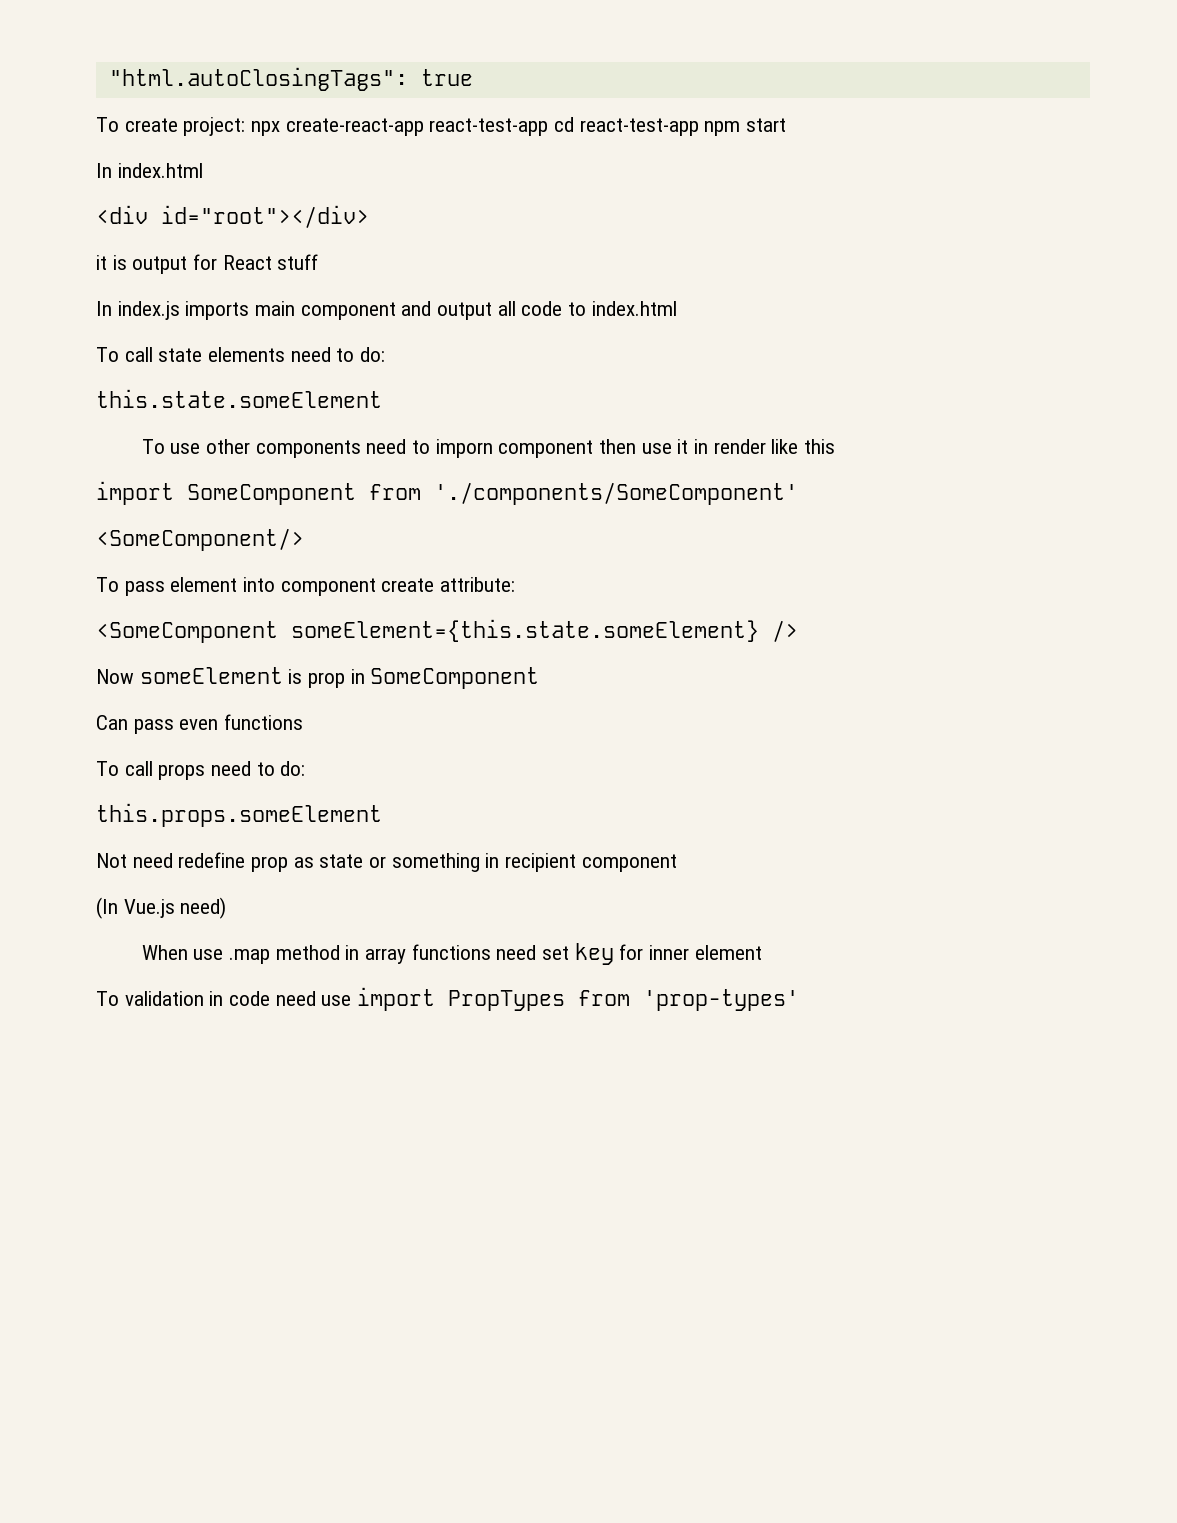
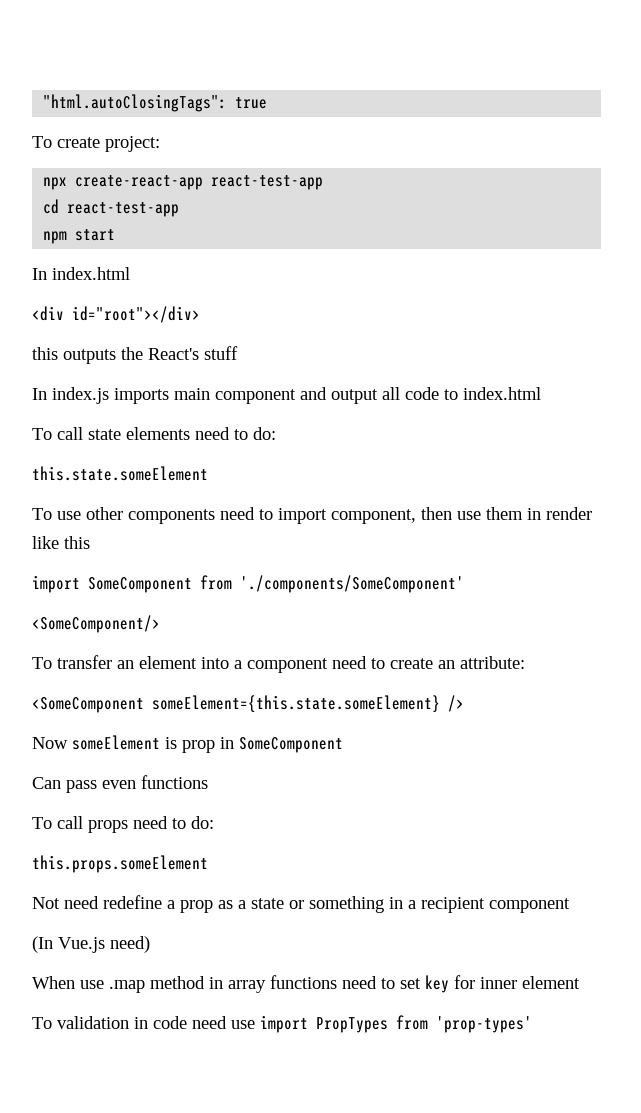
(246, 126) none -> (160, 144) //
(549, 127) none -> (324, 182) //
(699, 127) none -> (180, 209) //
[96,254,272,274] it is output for React -> [32,347,199,364] this outputs the React's
[435,439,594,458] imporn component -> [278,508,416,524] import component,
[677,439,689,454] it -> [486,507,523,520] them
[124,577,435,596] pass element into component create -> [57,655,455,673] transfer an element into a component need to create an
(246, 860) none -> [167,900,175,909] a
(314, 862) none -> [238,900,246,909] a
(500, 860) none -> [408,900,416,909] a
(537, 952) none -> [381,978,395,989] to

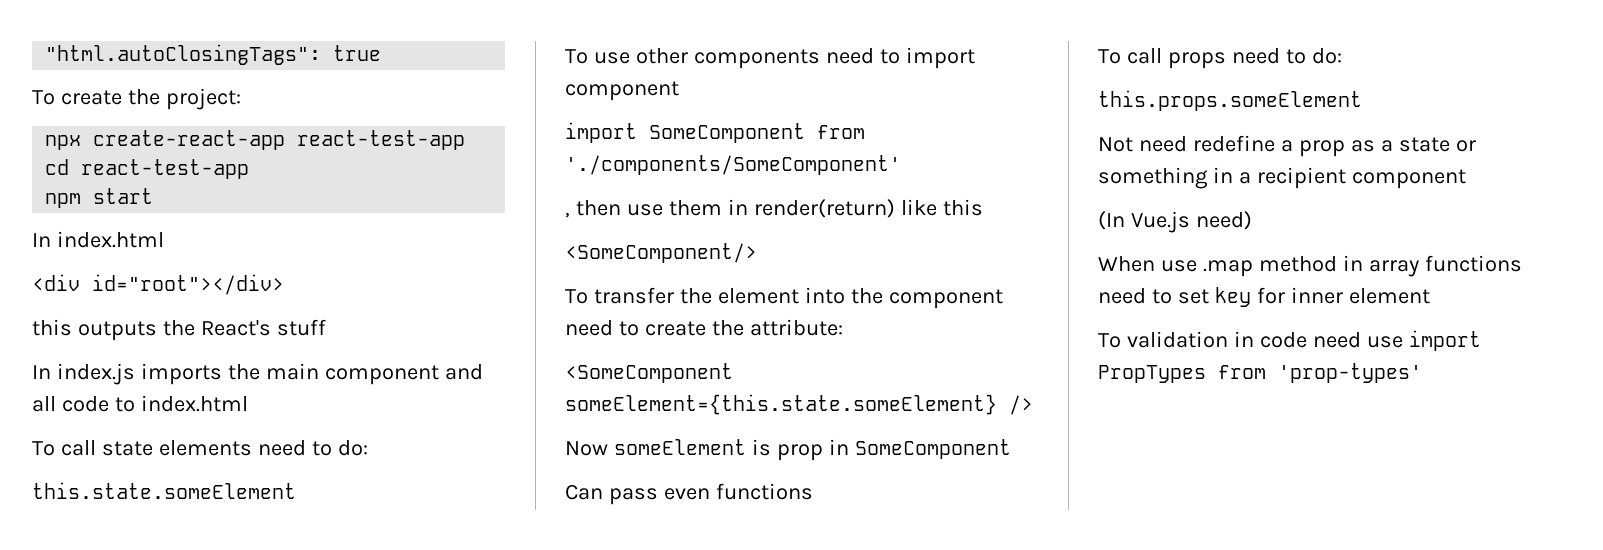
(100, 142) none -> [127,89,160,105] the
(169, 396) none -> [227,364,260,380] the
[331,389,378,404] output -> (483, 372) none
[331,507,592,524] [32,536,90,549] [32,575,464,593] component, then use them in render like this // import SomeComponent from './components/SomeComponent' -> [565,81,679,101] [565,122,865,143] [565,155,901,175] [565,199,983,218] component // import SomeComponent from './components/SomeComponent' // , then use them in render(return) like this
[117,660,134,669] an -> [679,288,712,304] the
[234,660,242,669] a -> [850,288,883,304] the
[438,660,455,669] an -> [711,320,744,336] the

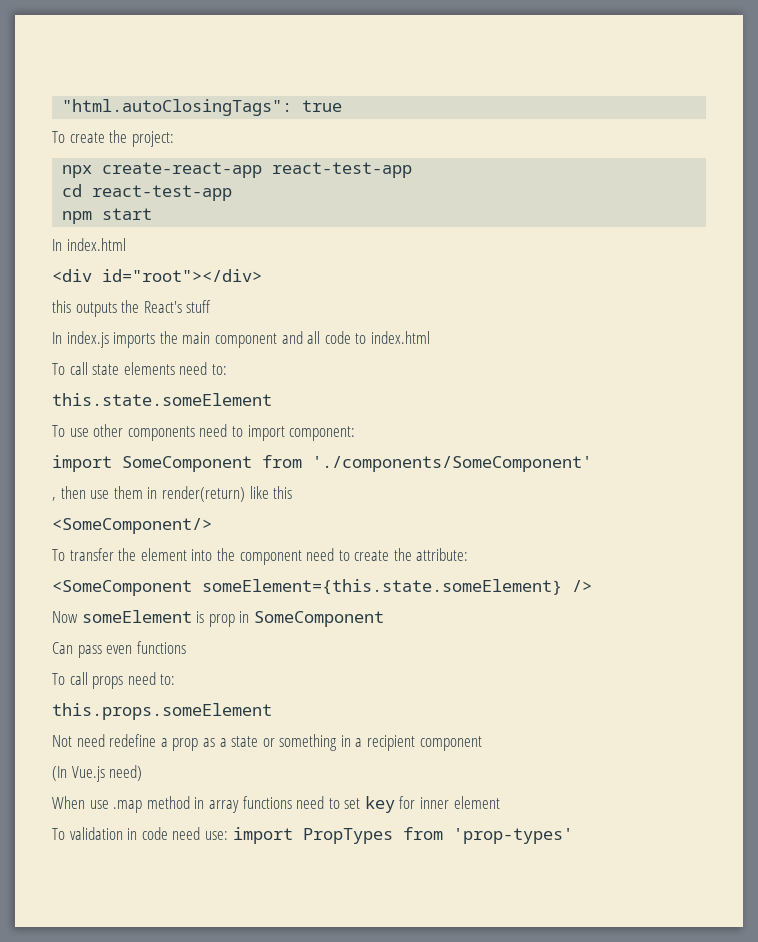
[311,440,368,456] to do: -> [211,364,227,375] to:
[565,81,679,101] component -> [289,426,356,441] component:
[1285,48,1342,64] to do: -> [160,674,176,685] to:
[1366,336,1403,348] use -> [204,831,228,840] use:

